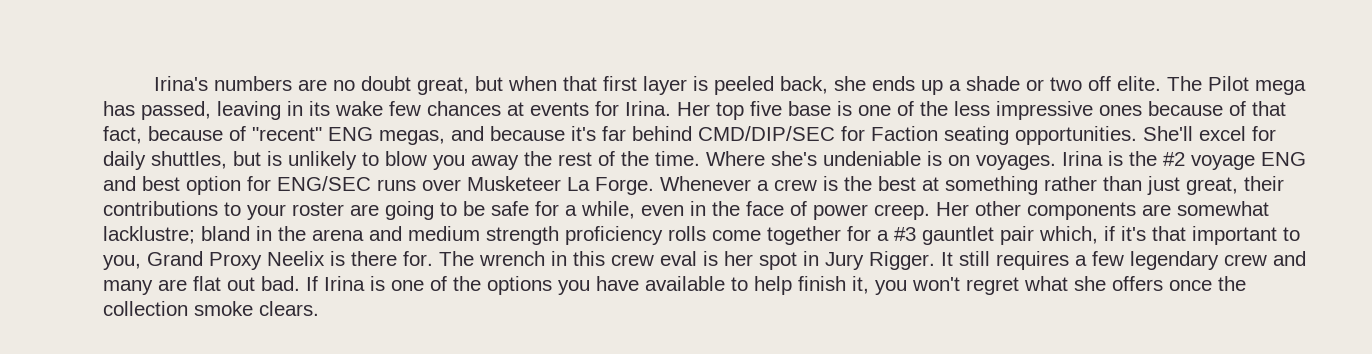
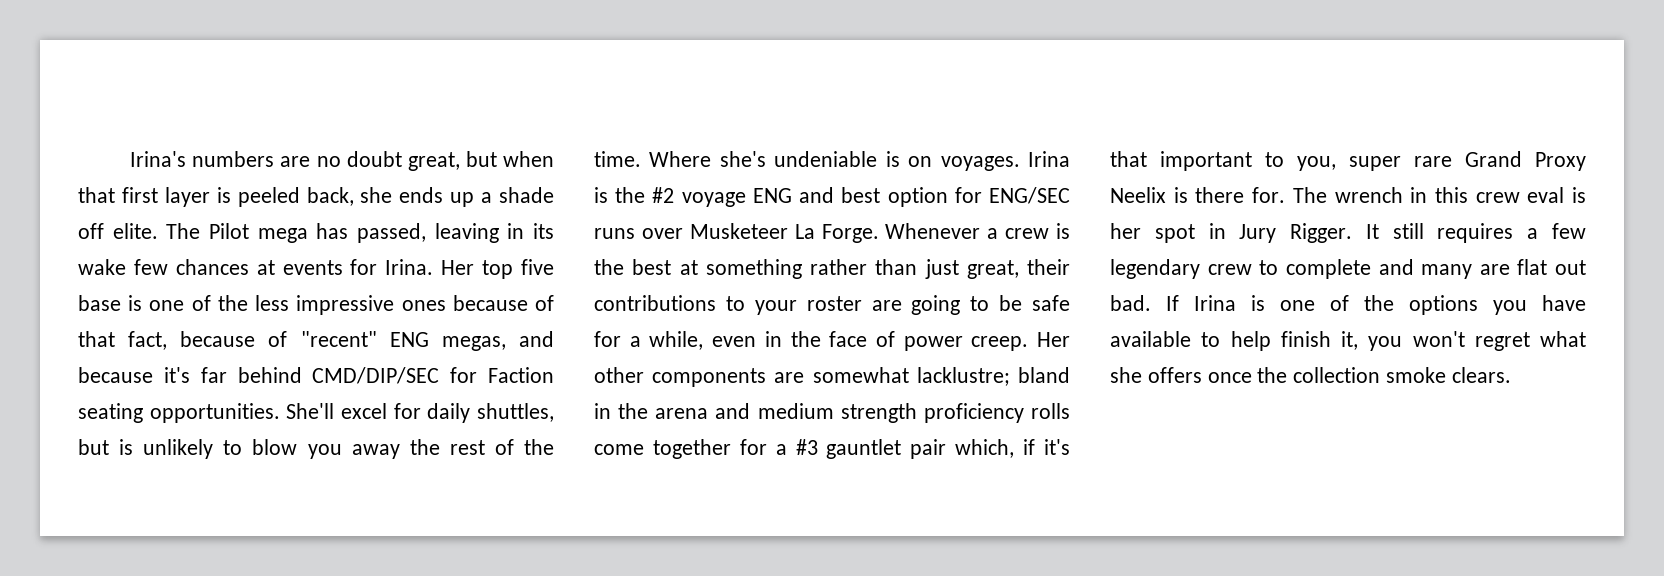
[1025,77,1082,91] or two -> (554, 195) none
(141, 262) none -> [1349,156,1452,171] super rare
(1267, 260) none -> [1259,259,1371,279] to complete

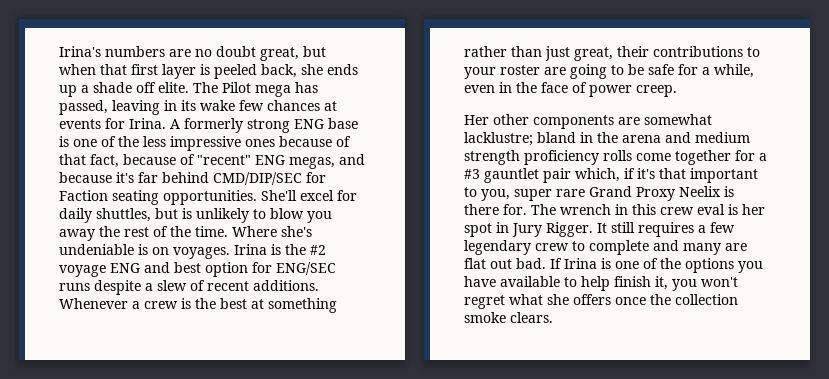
[441,259,555,279] Her top five -> [170,118,324,133] A formerly strong ENG
[641,223,879,243] over Musketeer La Forge. -> [94,280,319,295] despite a slew of recent additions.
(1029, 343) none -> (677, 91) //

